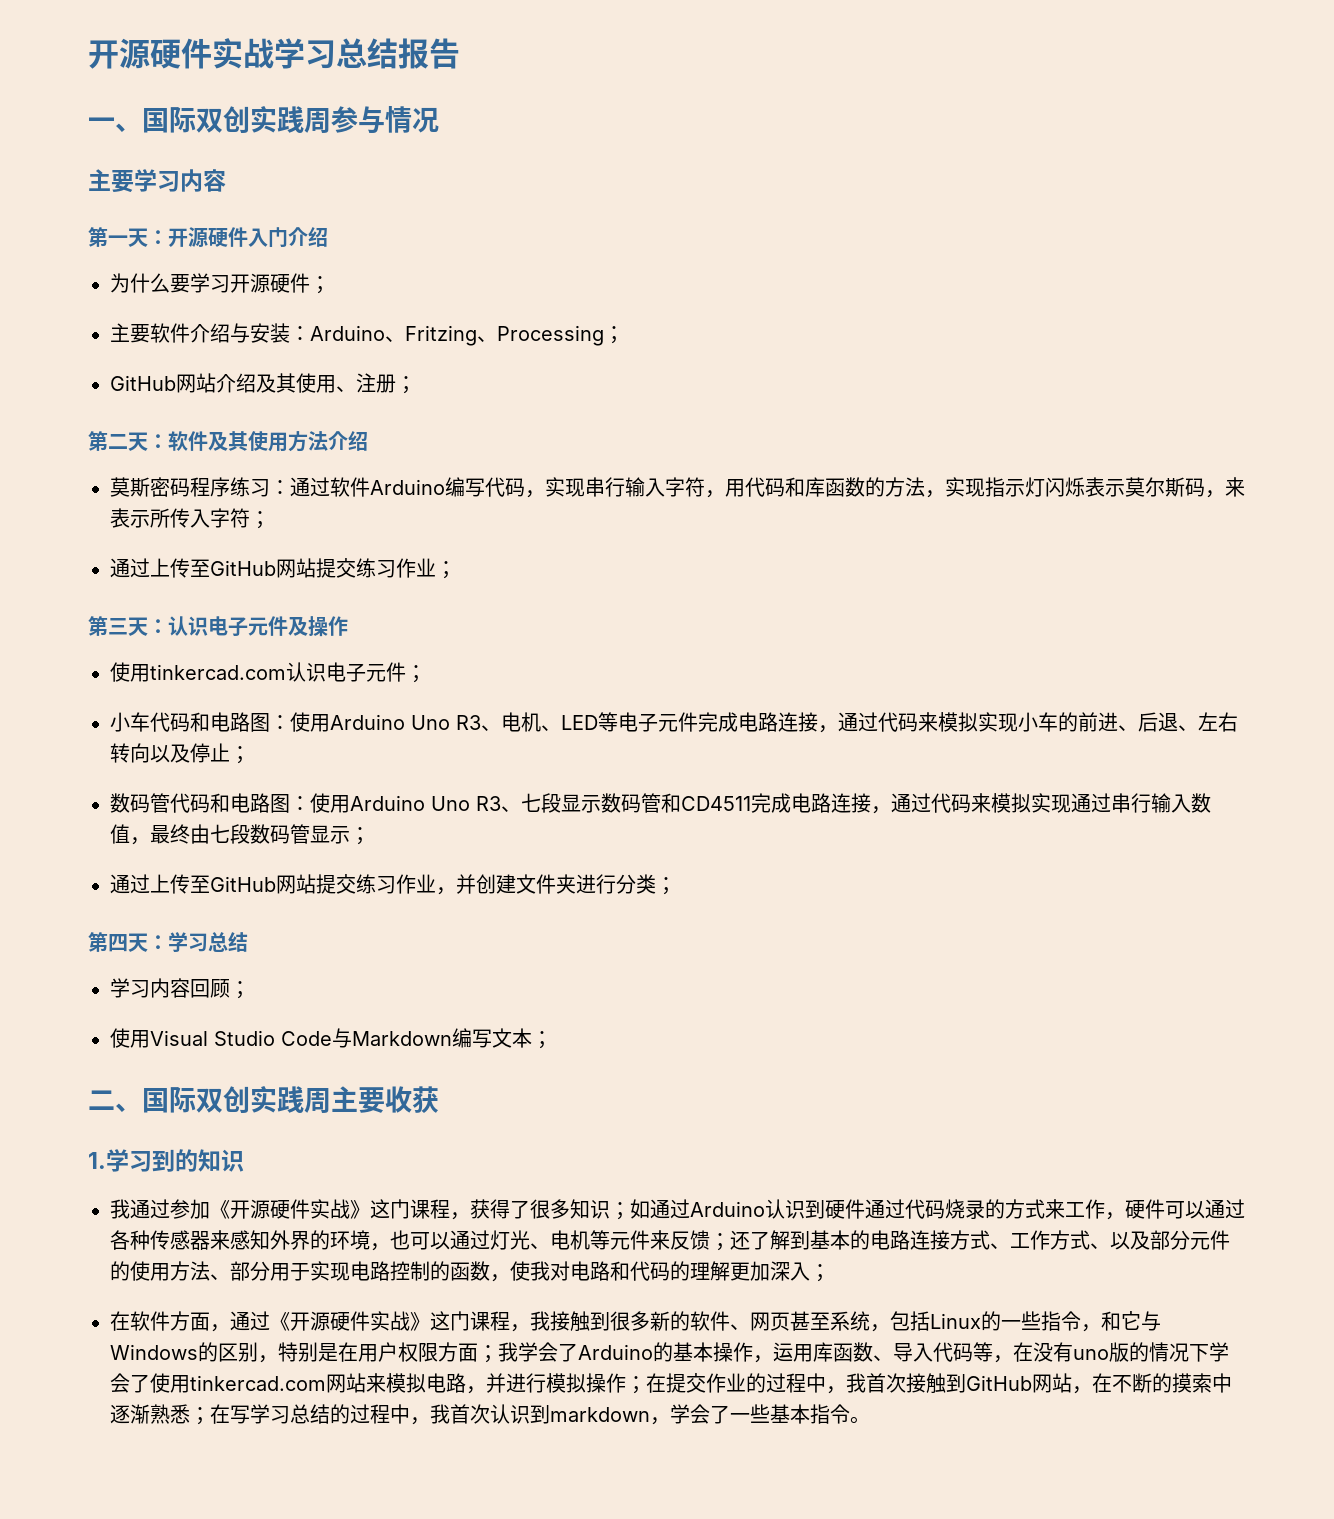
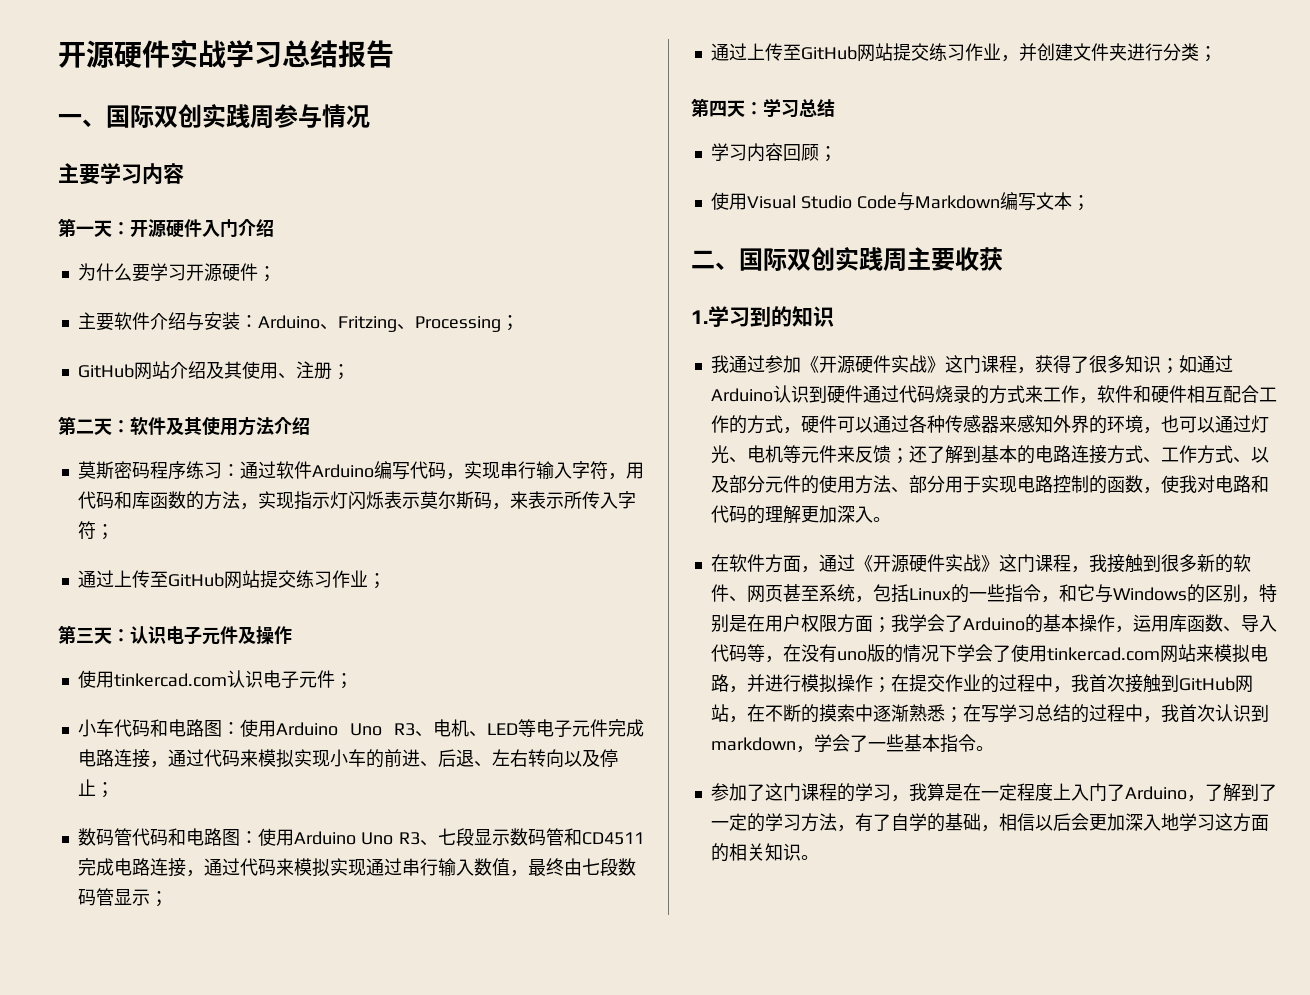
(1125, 1216) none -> [1096,385,1277,403] [710,415,801,434] 软件和硬件相互配合工作的方式，
[810,1264,830,1282] ； -> [872,517,891,522] 。
(870, 1420) none -> [710,783,1277,802] [710,813,1269,832] [710,843,819,862] // 参加了这门课程的学习，我算是在一定程度上入门了Arduino，了解到了一定的学习方法，有了自学的基础，相信以后会更加深入地学习这方面的相关知识。

